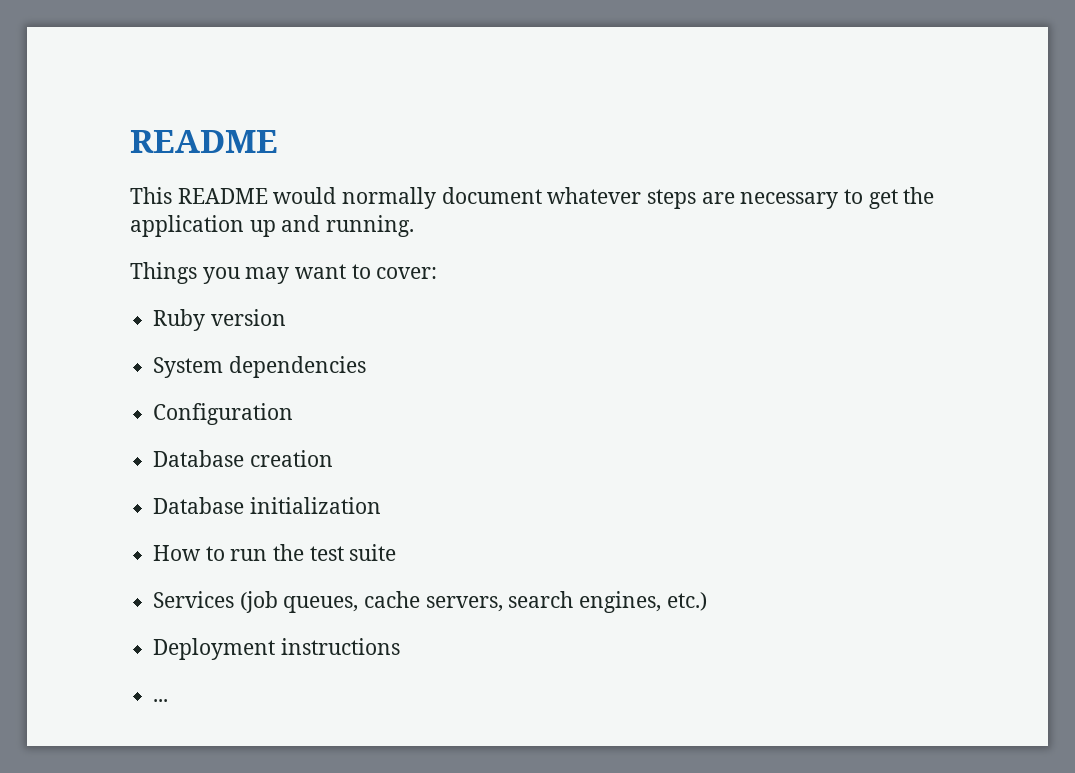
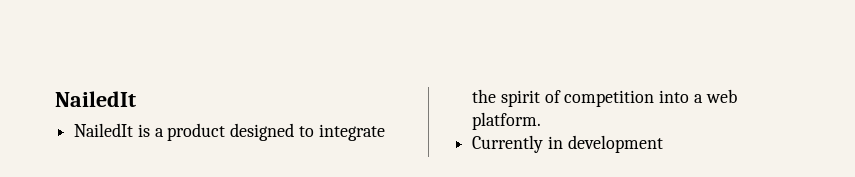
[130,130,278,153] [130,187,935,209] [130,215,415,237] [130,262,438,284] [153,309,286,331] [153,356,366,378] [153,403,294,425] [153,450,333,467] [153,497,381,514] [153,544,397,561] [153,591,707,613] [153,638,400,660] [153,699,169,702] README // This README would normally document whatever steps are necessary to get the application up and running. // Things you may want to cover: // Ruby version // System dependencies // Configuration // Database creation // Database initialization // How to run the test suite // Services (job queues, cache servers, search engines, etc.) // Deployment instructions // ... -> [55,91,136,107] [74,123,385,141] [472,89,737,107] [472,112,542,130] [472,135,663,153] NailedIt // NailedIt is a product designed to integrate the spirit of competition into a web platform. // Currently in development

